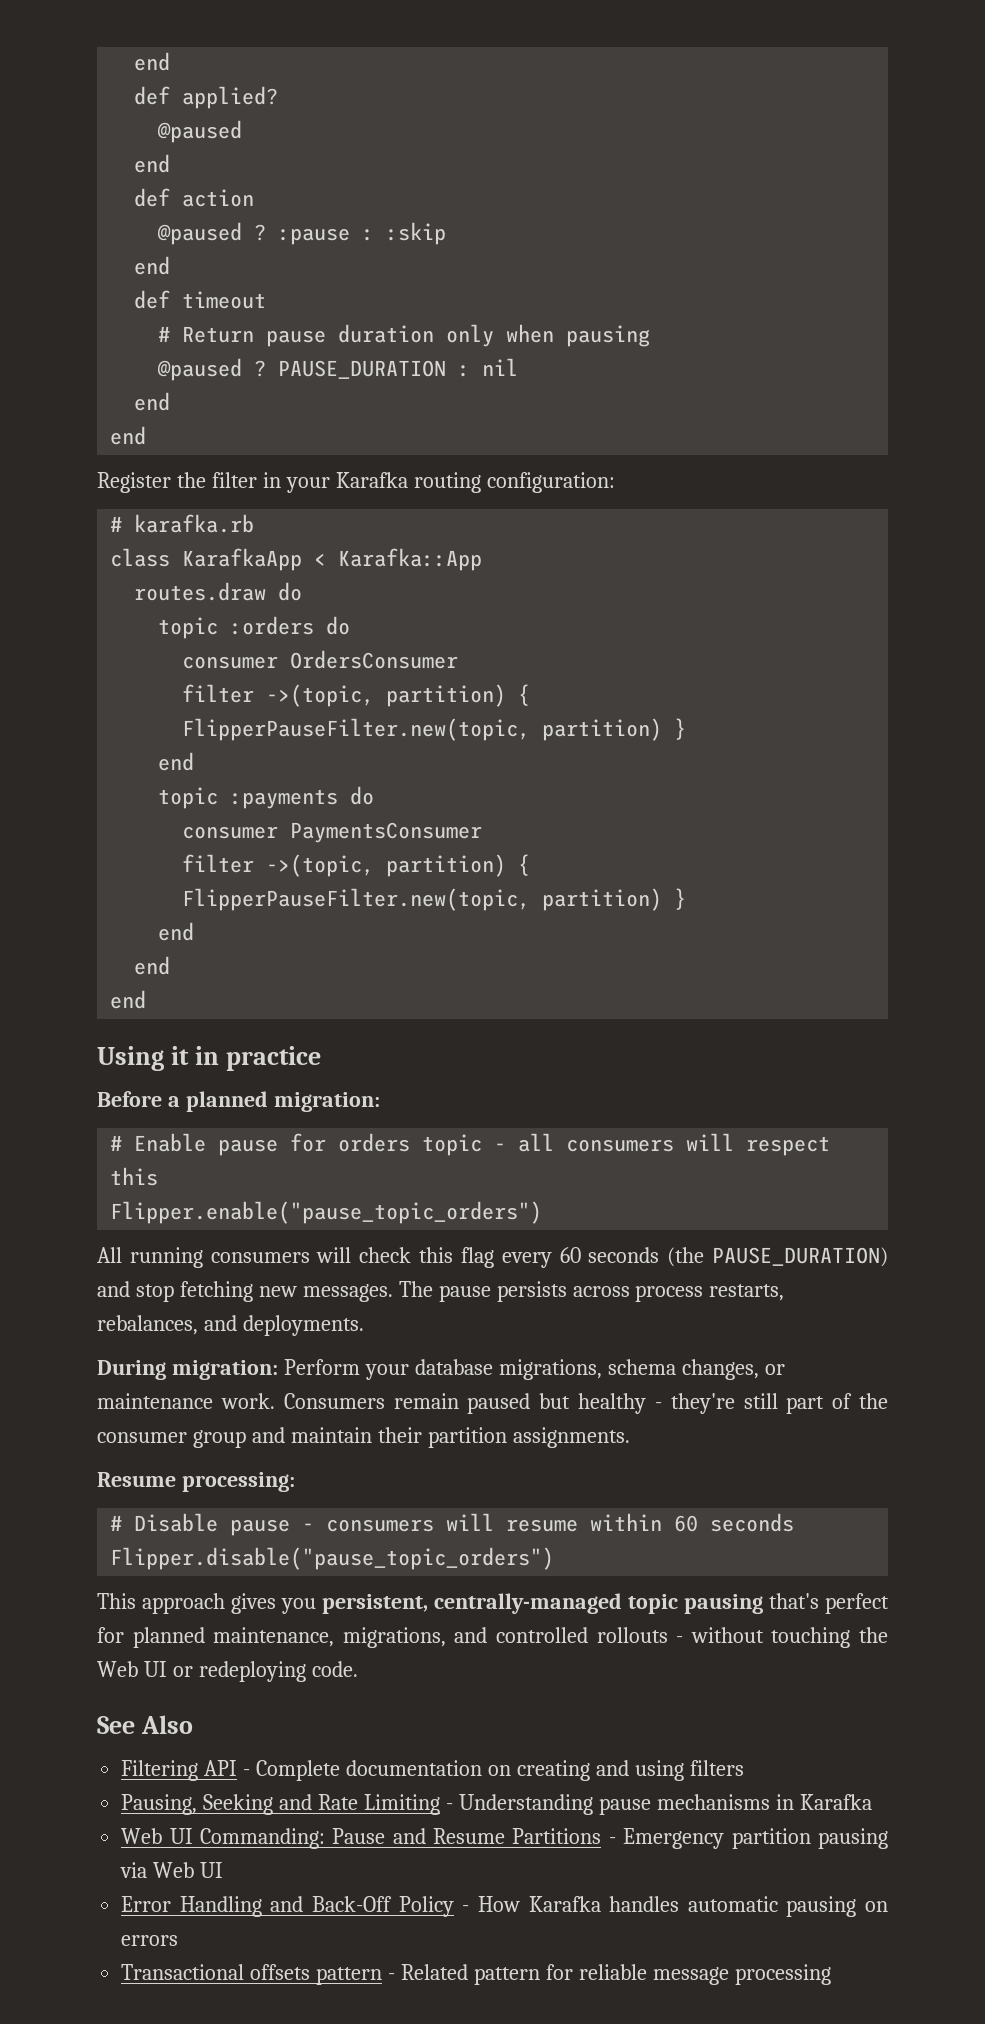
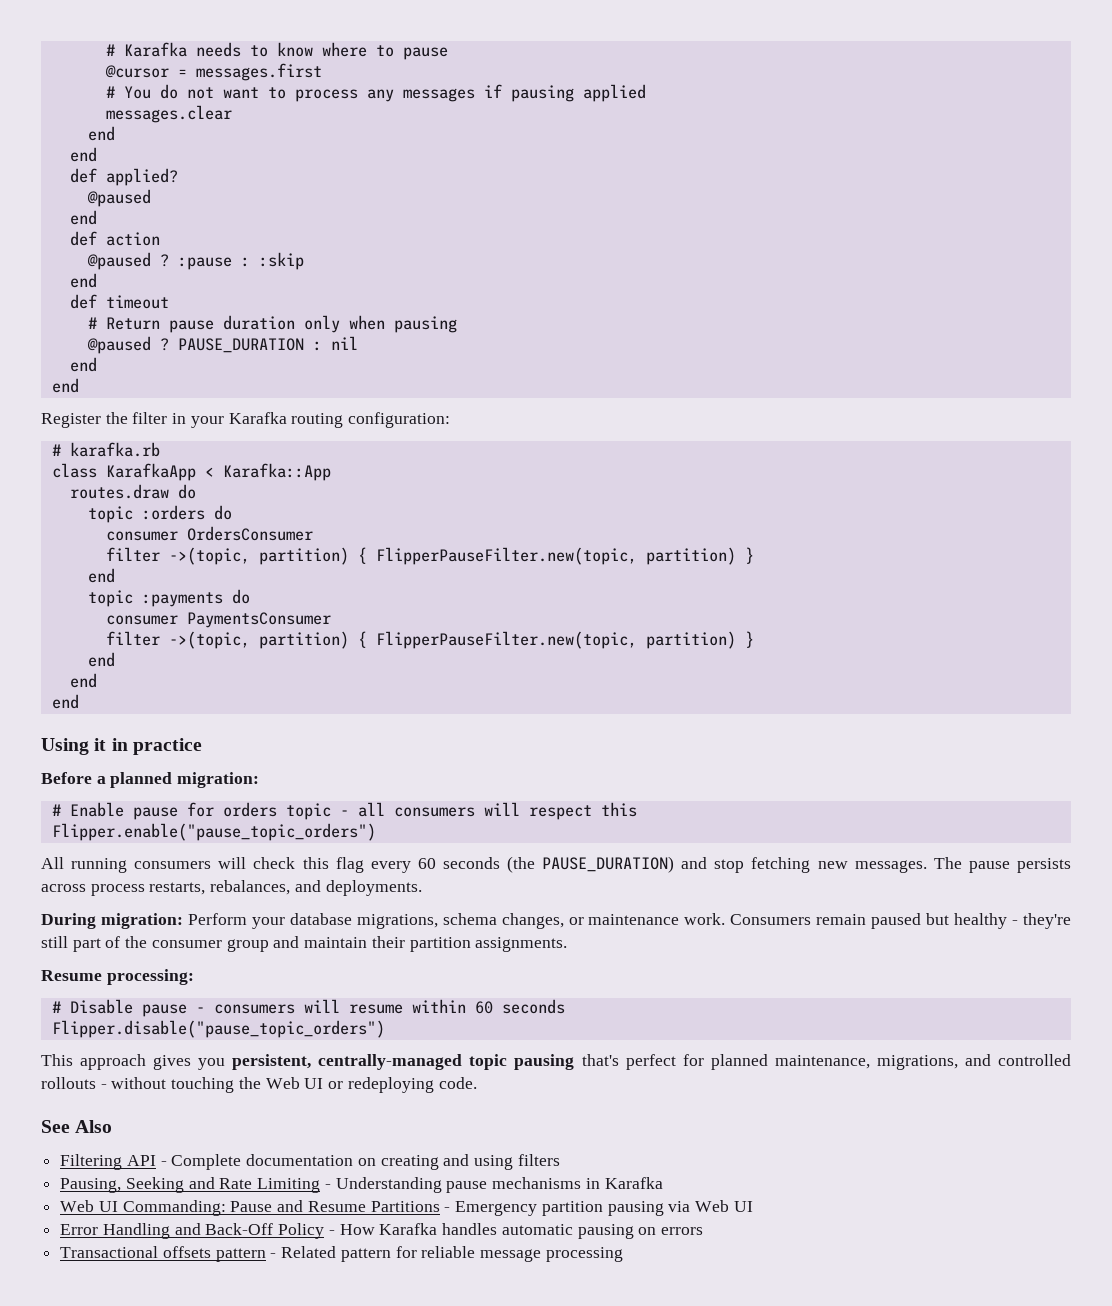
(134, 61) none -> [105,42,448,60] [104,63,322,81] [105,84,646,102] [105,105,232,123] [87,126,115,141] # Karafka needs to know where to pause // @cursor = messages.first // # You do not want to process any messages if pausing applied // messages.clear // end //

